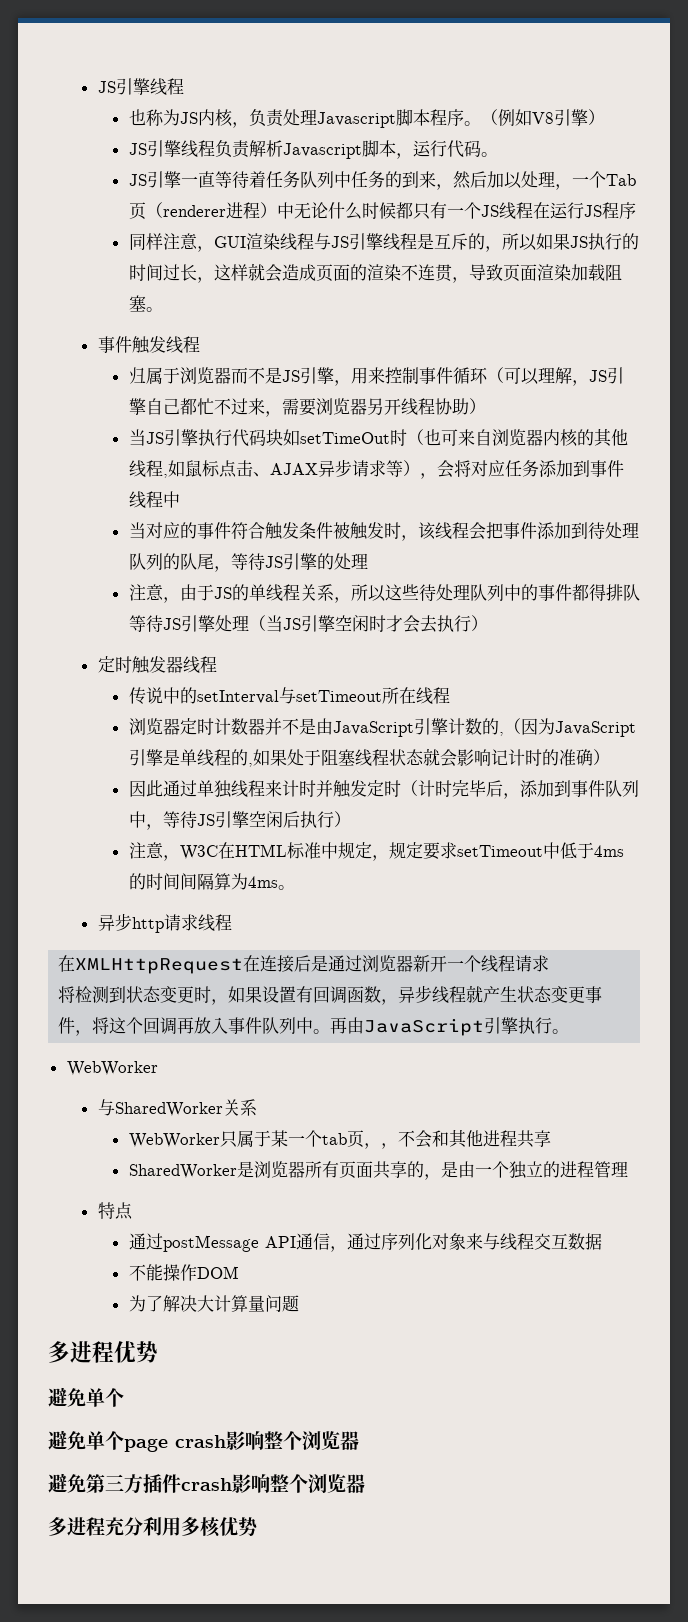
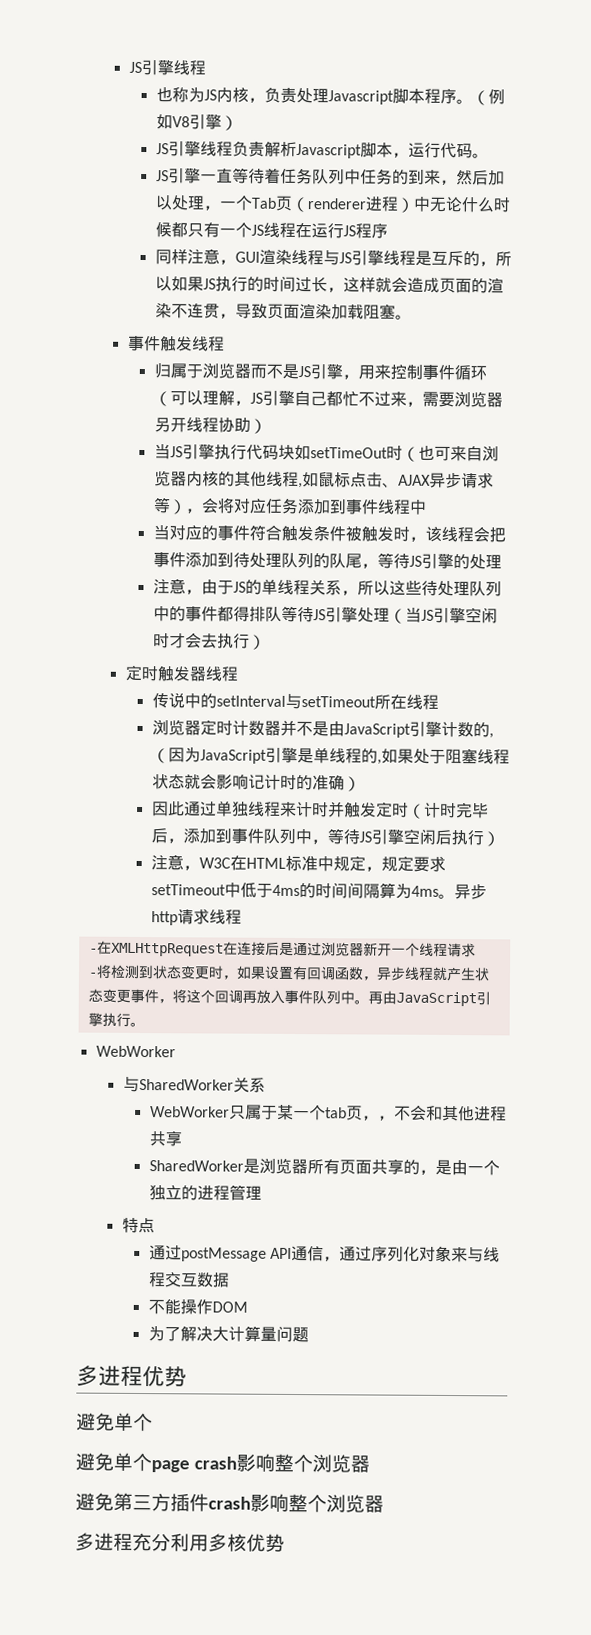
(295, 887) // -> (455, 896) none
(232, 922) none -> [88,948,98,953] -
(550, 963) none -> [87,972,97,977] -

